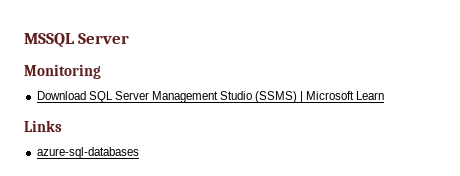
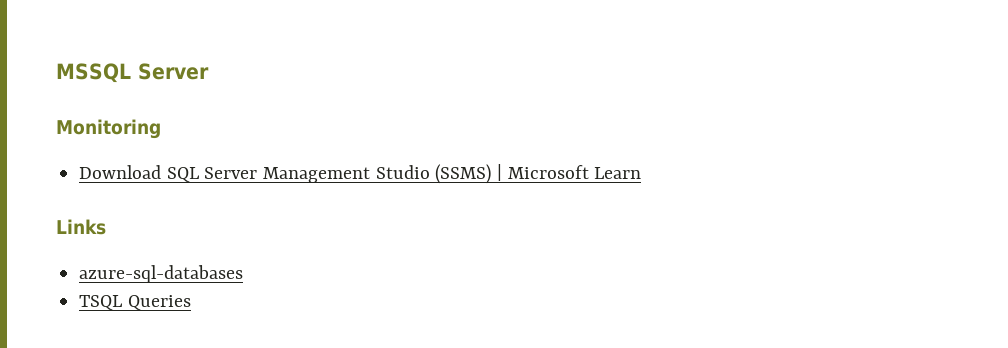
(139, 153) none -> [79,295,191,310] // TSQL Queries

